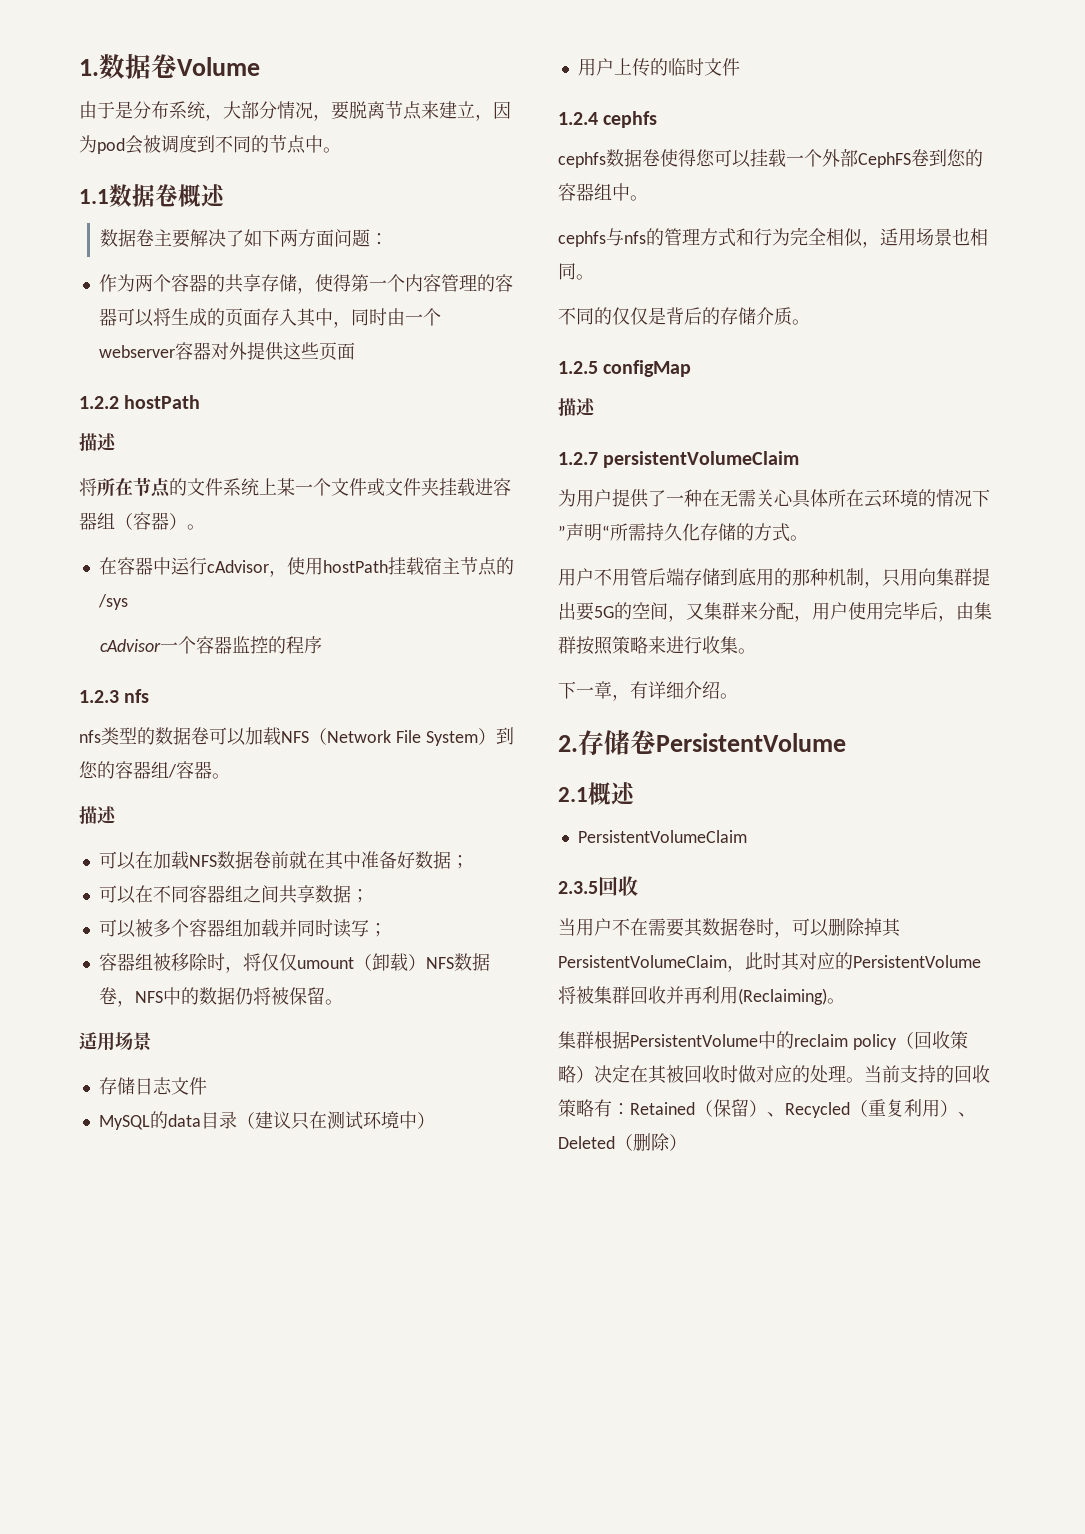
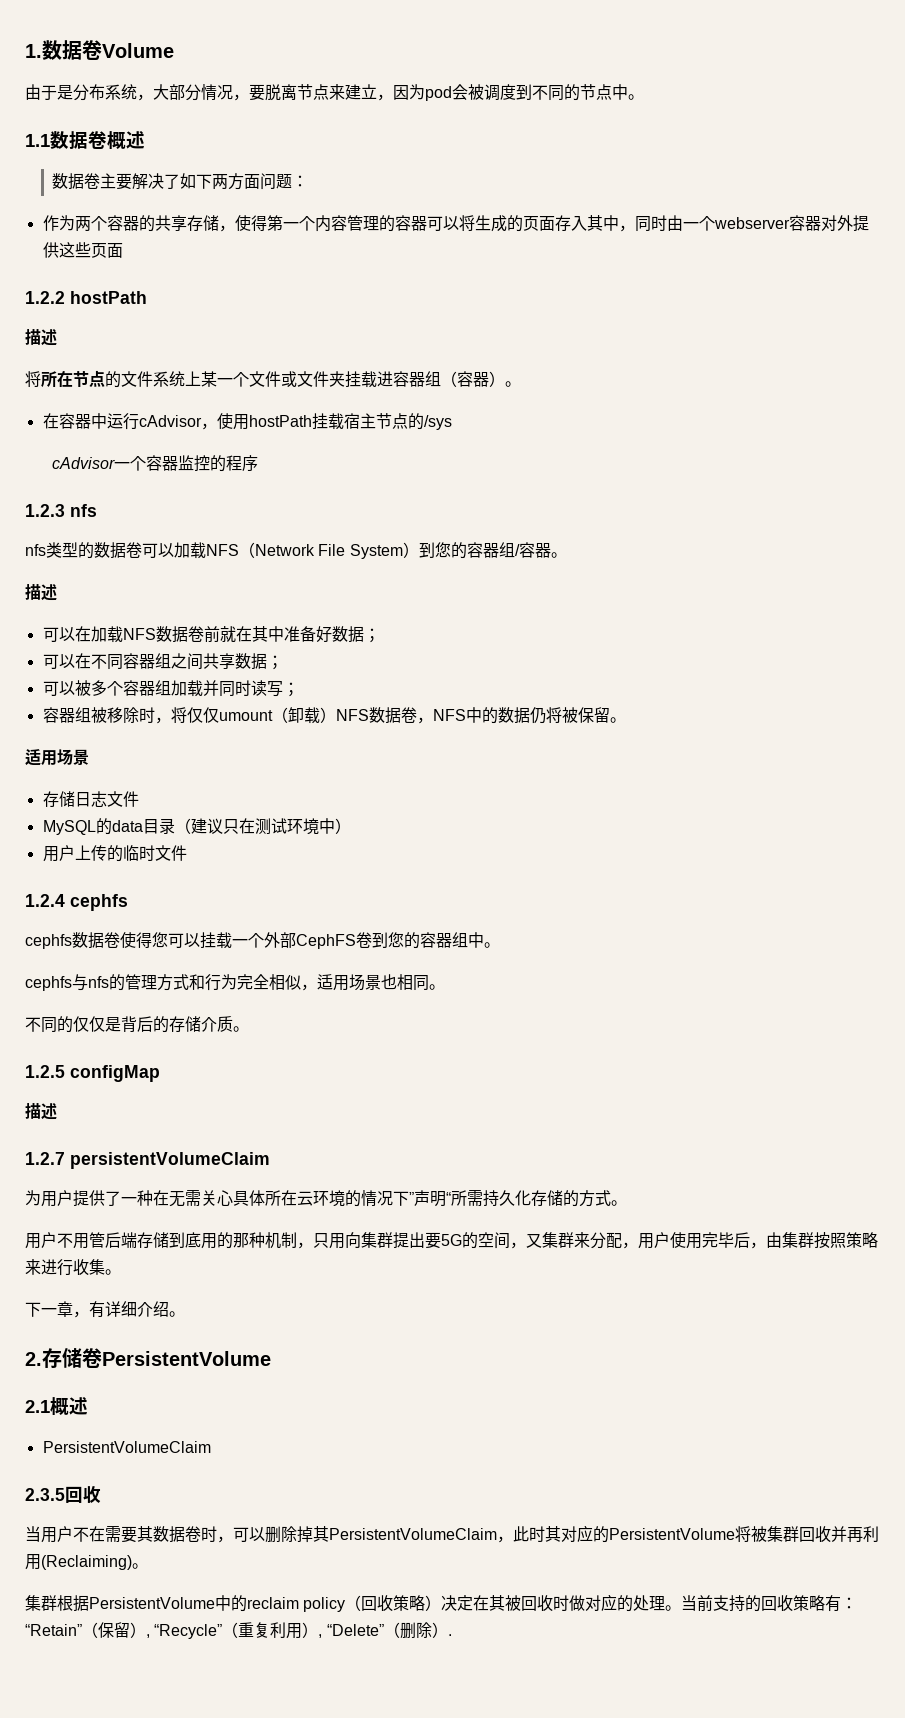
[630,1102,695,1115] Retained -> [25,1624,82,1636] “Retain”
[767,1102,850,1118] 、Recycled -> [146,1624,223,1639] , “Recycle”
[958,1112,976,1117] [558,1136,615,1149] 、Deleted -> [318,1624,384,1638] , “Delete”
(687, 1142) none -> [447,1634,452,1636] .

